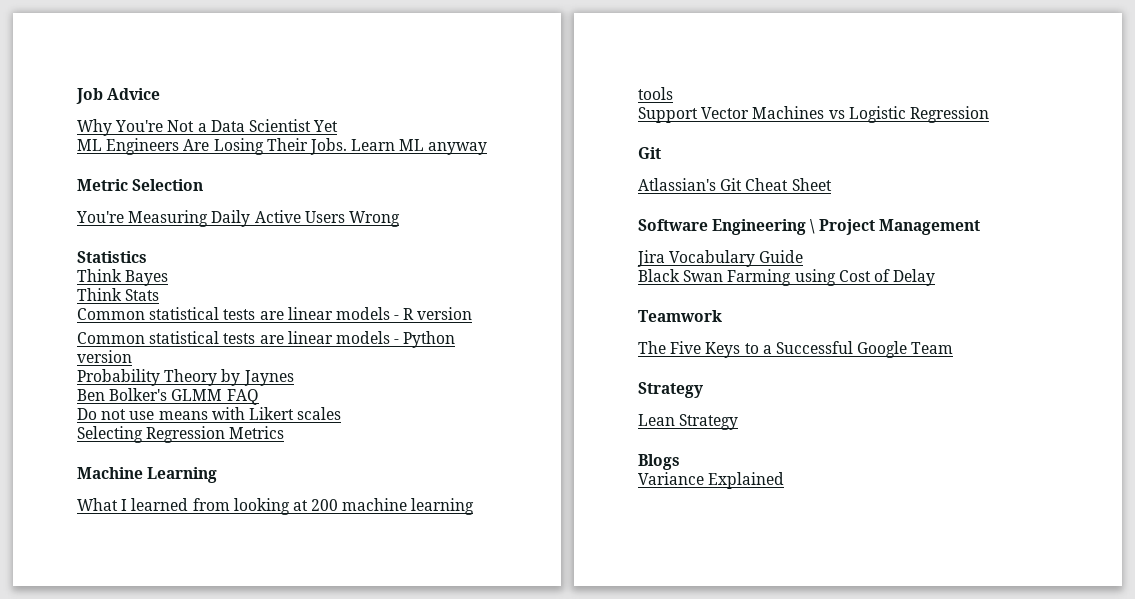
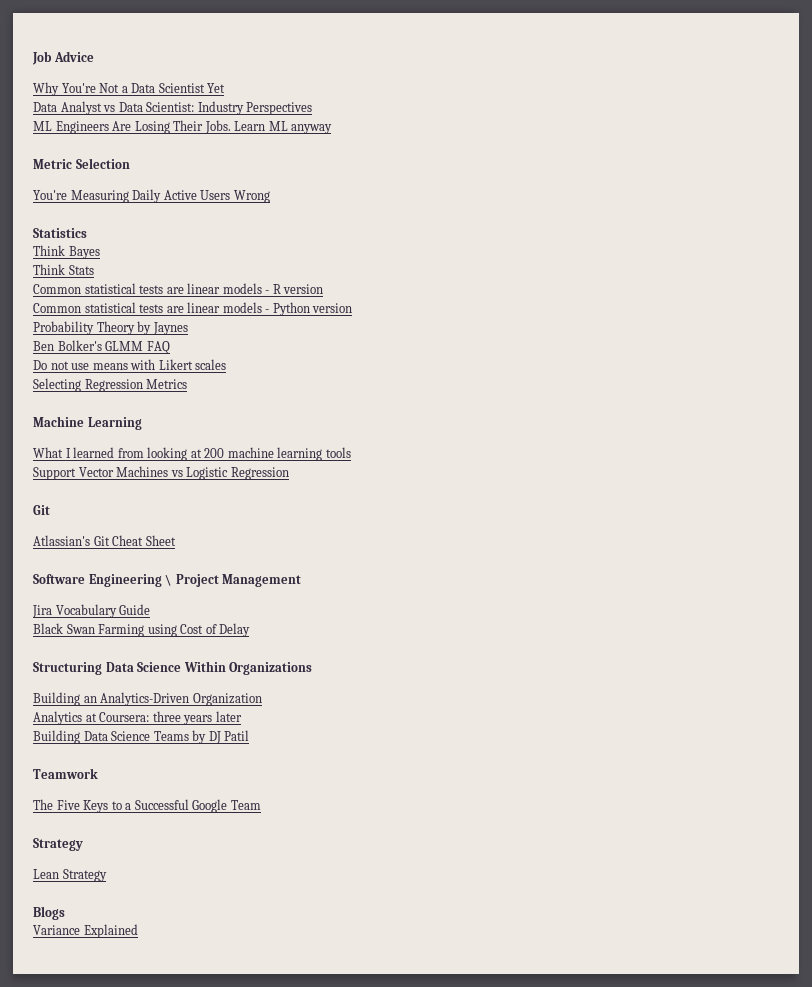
(339, 126) none -> [33,101,313,115] // Data Analyst vs Data Scientist: Industry Perspectives
(936, 277) none -> [33,661,313,675] [33,692,262,706] [33,711,242,725] [33,730,250,744] // Structuring Data Science Within Organizations // Building an Analytics-Driven Organization // Analytics at Coursera: three years later // Building Data Science Teams by DJ Patil

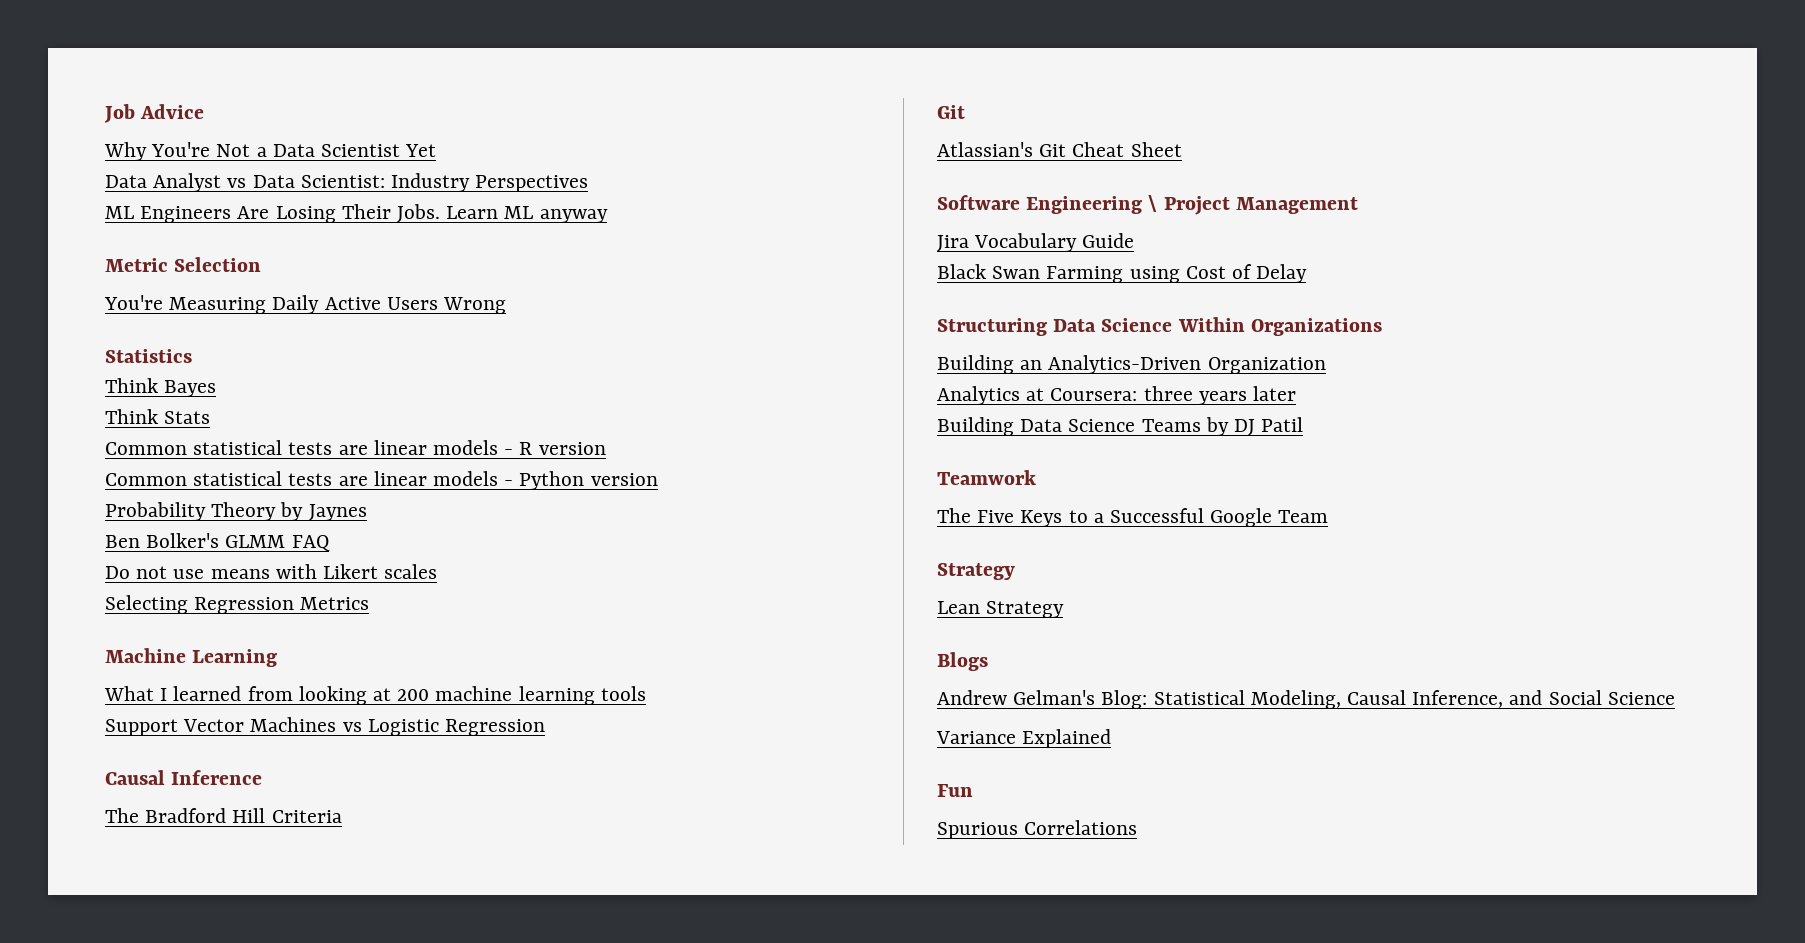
(289, 473) none -> [105,770,263,785] [105,808,342,823] // Causal Inference // The Bradford Hill Criteria
(65, 913) none -> [937,690,1675,709] // Andrew Gelman's Blog: Statistical Modeling, Causal Inference, and Social Science
(138, 931) none -> [937,784,973,797] [937,820,1138,839] // Fun // Spurious Correlations

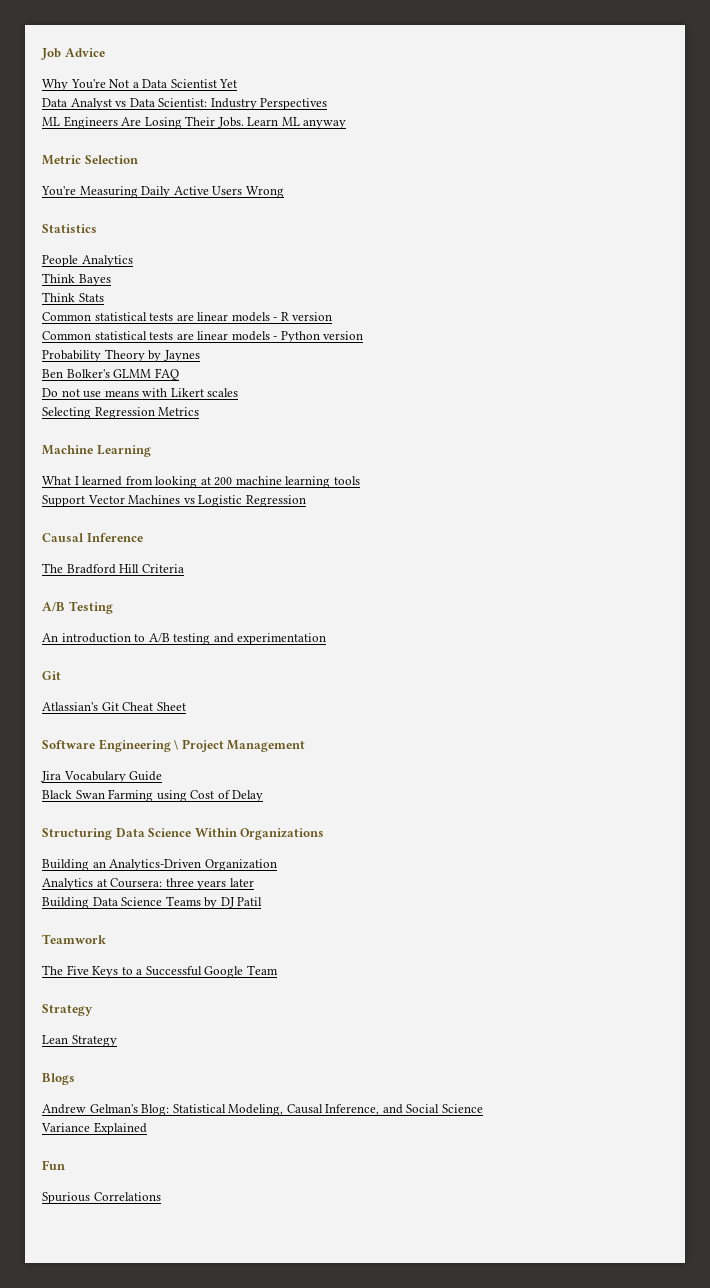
(192, 356) none -> [42,255,133,267] // People Analytics
(342, 816) none -> [42,601,113,614] [42,633,327,645] // A/B Testing // An introduction to A/B testing and experimentation

